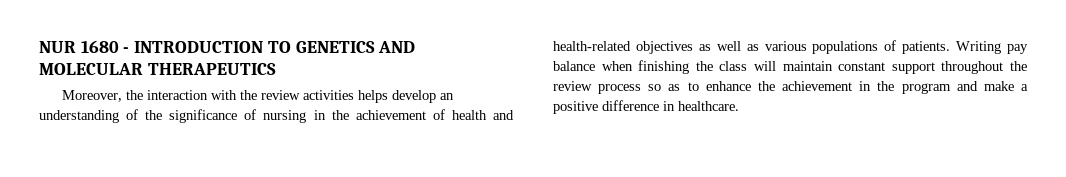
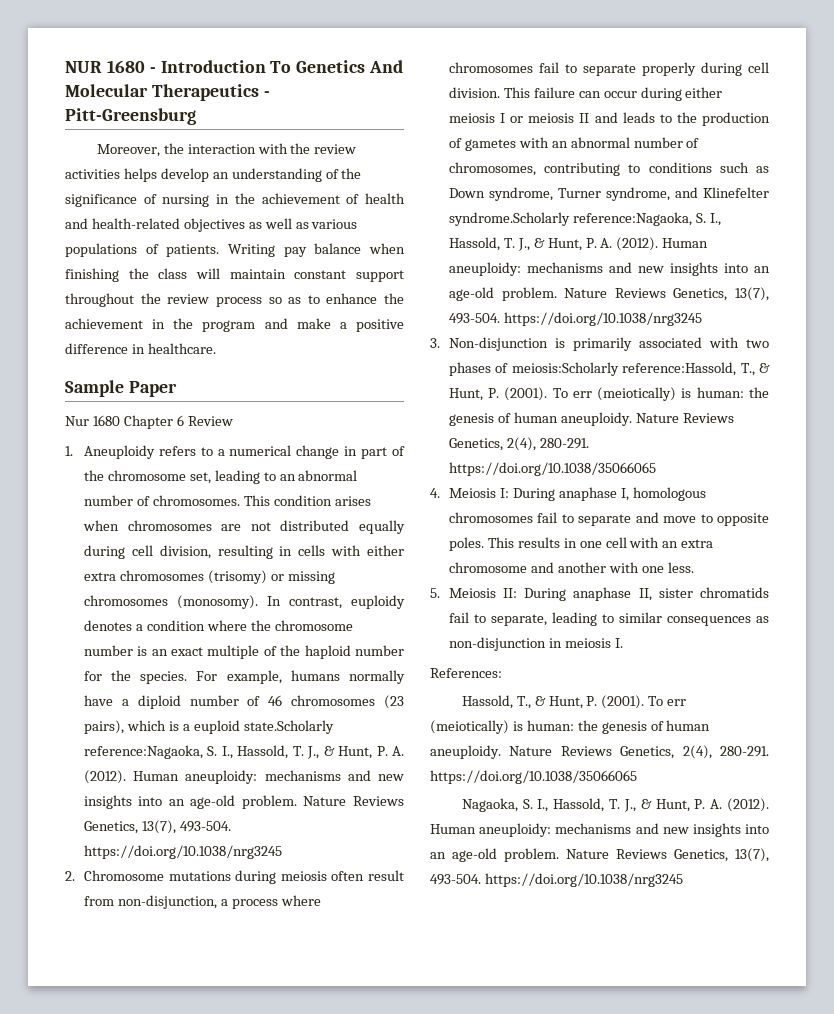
[134,41,416,53] [39,63,276,75] INTRODUCTION TO GENETICS AND MOLECULAR THERAPEUTICS -> [160,60,404,73] [65,84,270,101] [65,108,196,125] Introduction To Genetics And Molecular Therapeutics - Pitt-Greensburg
(739, 106) none -> [65,380,177,397] [65,415,233,429] [65,445,405,459] [83,470,358,484] [83,495,371,506] [82,520,405,534] [83,545,404,559] [83,570,335,584] [83,595,405,609] [83,620,353,631] [83,645,404,659] [83,670,405,684] [83,695,404,709] [83,720,334,734] [83,745,404,759] [83,770,404,784] [83,795,404,809] [83,820,231,834] [83,845,282,859] [65,870,404,884] [83,895,321,909] [448,62,769,76] [448,87,723,101] [448,112,770,126] [448,137,700,151] [448,162,769,176] [448,187,769,201] [448,212,721,226] [448,237,709,251] [448,262,770,276] [448,287,769,301] [448,312,702,326] [430,337,769,351] [448,362,770,376] [448,387,769,401] [448,412,734,426] [448,437,589,451] [448,462,656,476] [430,487,706,501] [448,512,769,526] [448,537,714,551] [448,562,694,573] [430,587,769,601] [448,612,769,626] [448,637,623,651] [430,668,502,678] [461,695,687,709] [430,720,711,734] [430,745,769,759] [430,770,637,784] [461,798,769,812] [430,823,769,837] [430,848,769,862] [430,873,683,887] // Sample Paper // Nur 1680 Chapter 6 Review // 1. Aneuploidy refers to a numerical change in part of the chromosome set, leading to an abnormal number of chromosomes. This condition arises when chromosomes are not distributed equally during cell division, resulting in cells with either extra chromosomes (trisomy) or missing chromosomes (monosomy). In contrast, euploidy denotes a condition where the chromosome number is an exact multiple of the haploid number for the species. For example, humans normally have a diploid number of 46 chromosomes (23 pairs), which is a euploid state.Scholarly reference:Nagaoka, S. I., Hassold, T. J., & Hunt, P. A. (2012). Human aneuploidy: mechanisms and new insights into an age-old problem. Nature Reviews Genetics, 13(7), 493-504. https://doi.org/10.1038/nrg3245 // 2. Chromosome mutations during meiosis often result from non-disjunction, a process where chromosomes fail to separate properly during cell division. This failure can occur during either meiosis I or meiosis II and leads to the production of gametes with an abnormal number of chromosomes, contributing to conditions such as Down syndrome, Turner syndrome, and Klinefelter syndrome.Scholarly reference:Nagaoka, S. I., Hassold, T. J., & Hunt, P. A. (2012). Human aneuploidy: mechanisms and new insights into an age-old problem. Nature Reviews Genetics, 13(7), 493-504. https://doi.org/10.1038/nrg3245 // 3. Non-disjunction is primarily associated with two phases of meiosis:Scholarly reference:Hassold, T., & Hunt, P. (2001). To err (meiotically) is human: the genesis of human aneuploidy. Nature Reviews Genetics, 2(4), 280-291. https://doi.org/10.1038/35066065 // 4. Meiosis I: During anaphase I, homologous chromosomes fail to separate and move to opposite poles. This results in one cell with an extra chromosome and another with one less. // 5. Meiosis II: During anaphase II, sister chromatids fail to separate, leading to similar consequences as non-disjunction in meiosis I. // References: // Hassold, T., & Hunt, P. (2001). To err (meiotically) is human: the genesis of human aneuploidy. Nature Reviews Genetics, 2(4), 280-291. https://doi.org/10.1038/35066065 // Nagaoka, S. I., Hassold, T. J., & Hunt, P. A. (2012). Human aneuploidy: mechanisms and new insights into an age-old problem. Nature Reviews Genetics, 13(7), 493-504. https://doi.org/10.1038/nrg3245

